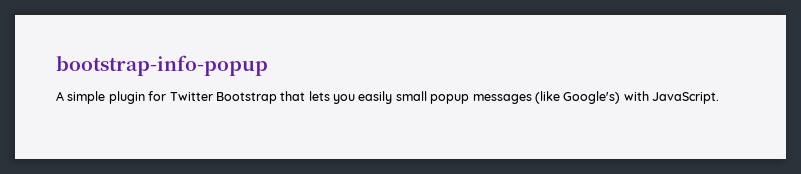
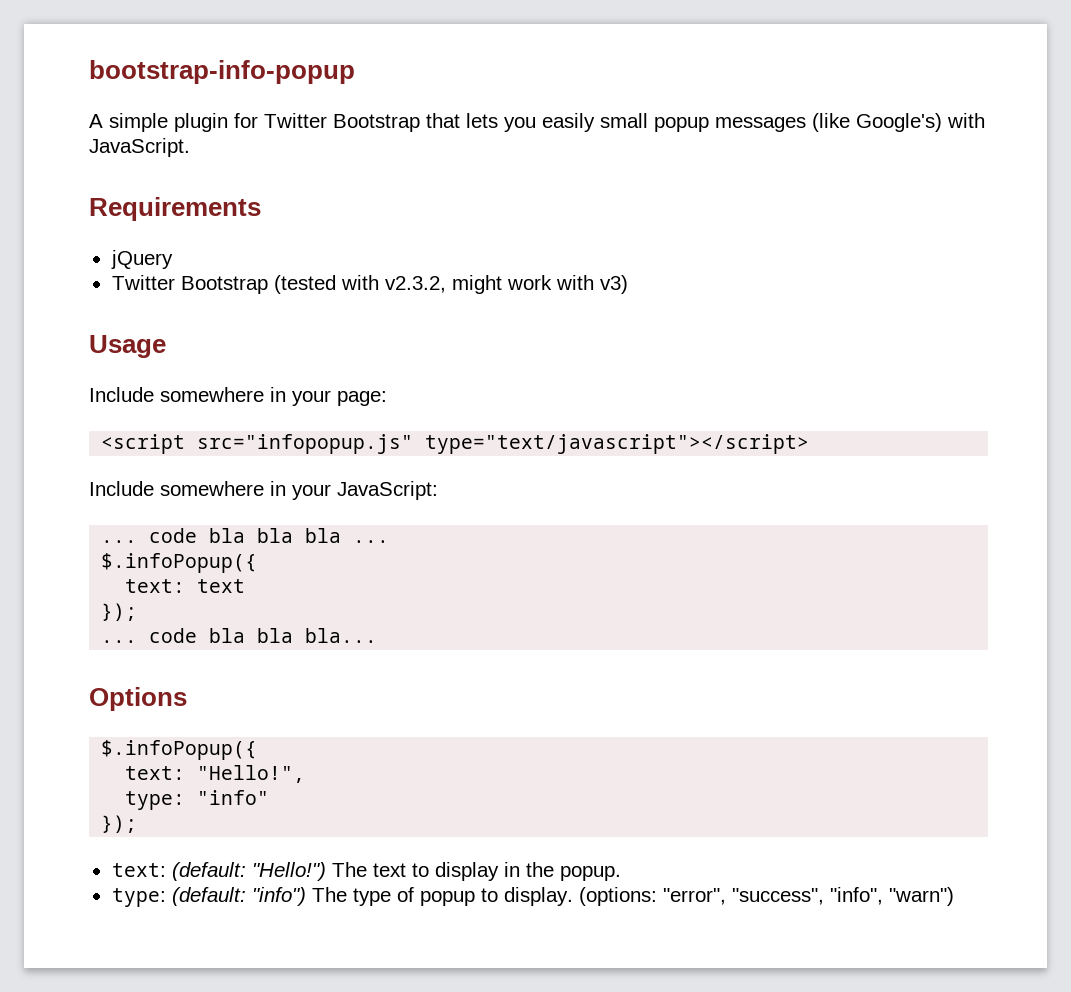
(719, 98) none -> [89,197,261,221] [110,250,173,269] [111,275,628,294] [89,335,166,358] [89,387,387,406] [101,434,810,454] [89,481,438,500] [101,528,390,543] [101,553,258,573] [125,579,246,593] [101,603,138,621] [101,628,378,643] [89,687,187,711] [101,740,258,760] [125,765,306,783] [125,790,270,810] [101,815,138,833] [111,862,621,881] [111,887,954,907] // Requirements // jQuery // Twitter Bootstrap (tested with v2.3.2, might work with v3) // Usage // Include somewhere in your page: // <script src="infopopup.js" type="text/javascript"></script> // Include somewhere in your JavaScript: // ... code bla bla bla ... // $.infoPopup({ // text: text // }); // ... code bla bla bla... // Options // $.infoPopup({ // text: "Hello!", // type: "info" // }); // text: (default: "Hello!") The text to display in the popup. // type: (default: "info") The type of popup to display. (options: "error", "success", "info", "warn")

